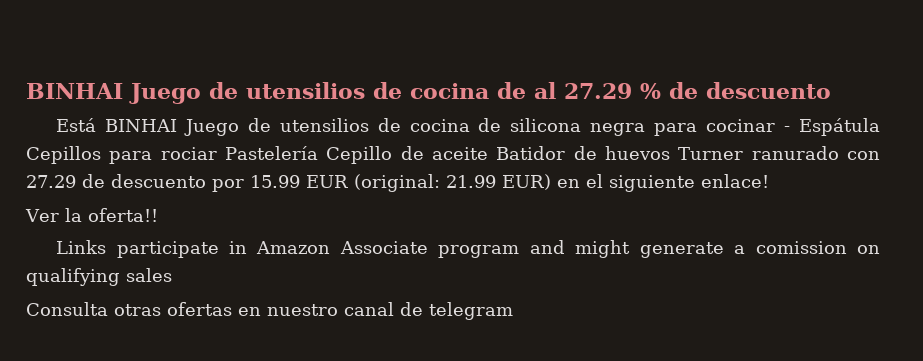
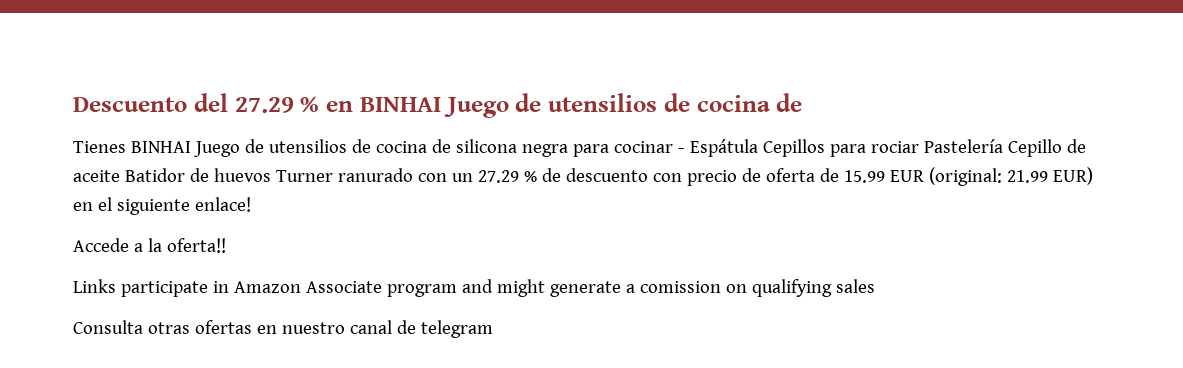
[26,82,831,104] [56,118,97,132] BINHAI Juego de utensilios de cocina de al 27.29 % de descuento // Está -> [73,93,803,118] [73,141,126,153] Descuento del 27.29 % en BINHAI Juego de utensilios de cocina de // Tienes
[26,174,244,192] 27.29 de descuento por -> [451,168,839,186] un 27.29 % de descuento con precio de oferta de
[25,209,59,222] Ver -> [73,238,143,252] Accede a

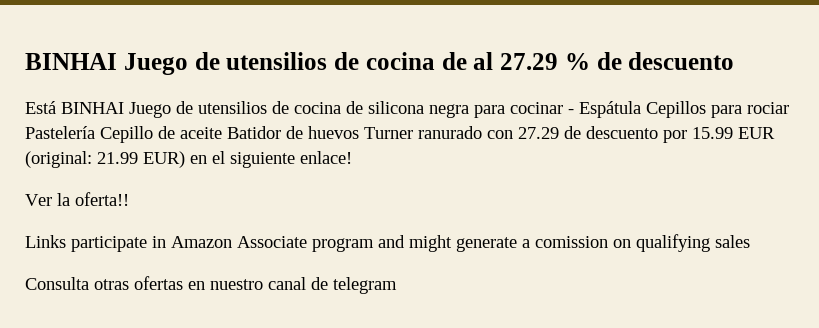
[73,93,803,118] [73,141,126,153] Descuento del 27.29 % en BINHAI Juego de utensilios de cocina de // Tienes -> [25,52,735,75] [25,101,56,114] BINHAI Juego de utensilios de cocina de al 27.29 % de descuento // Está
[451,168,839,186] un 27.29 % de descuento con precio de oferta de -> [518,126,687,143] 27.29 de descuento por
[73,238,143,252] Accede a -> [25,194,52,206] Ver

